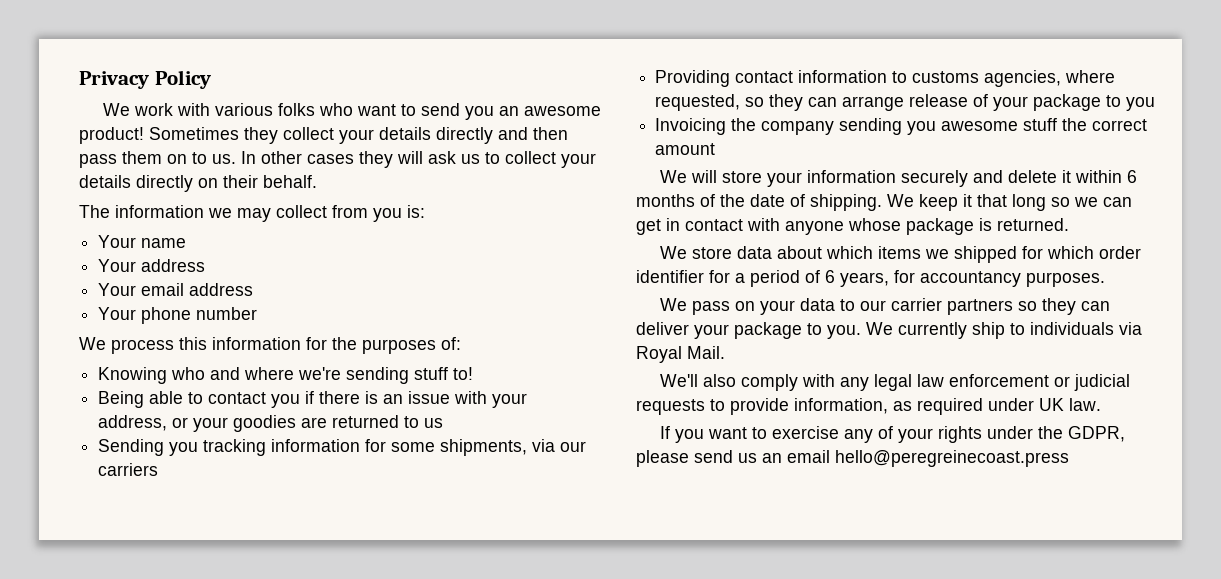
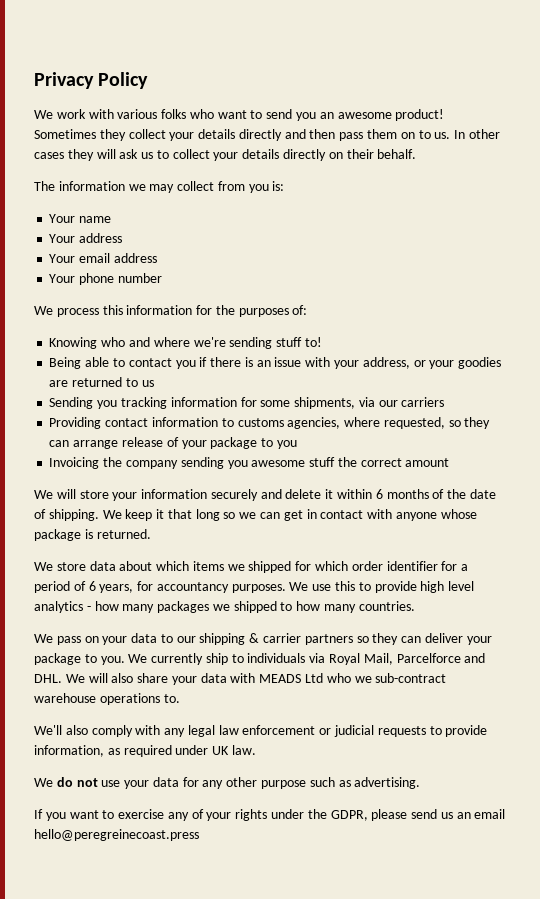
(1105, 279) none -> [289,581,475,593] [34,601,415,613] We use this to provide high level analytics - how many packages we shipped to how many countries.
(886, 305) none -> [199,633,260,645] shipping &
[687,346,725,359] Mail. -> [363,653,486,665] [34,673,447,685] [34,693,180,705] Mail, Parcelforce and DHL. We will also share your data with MEADS Ltd who we sub-contract warehouse operations to.
(1101, 404) none -> [34,777,421,789] // We do not use your data for any other purpose such as advertising.

